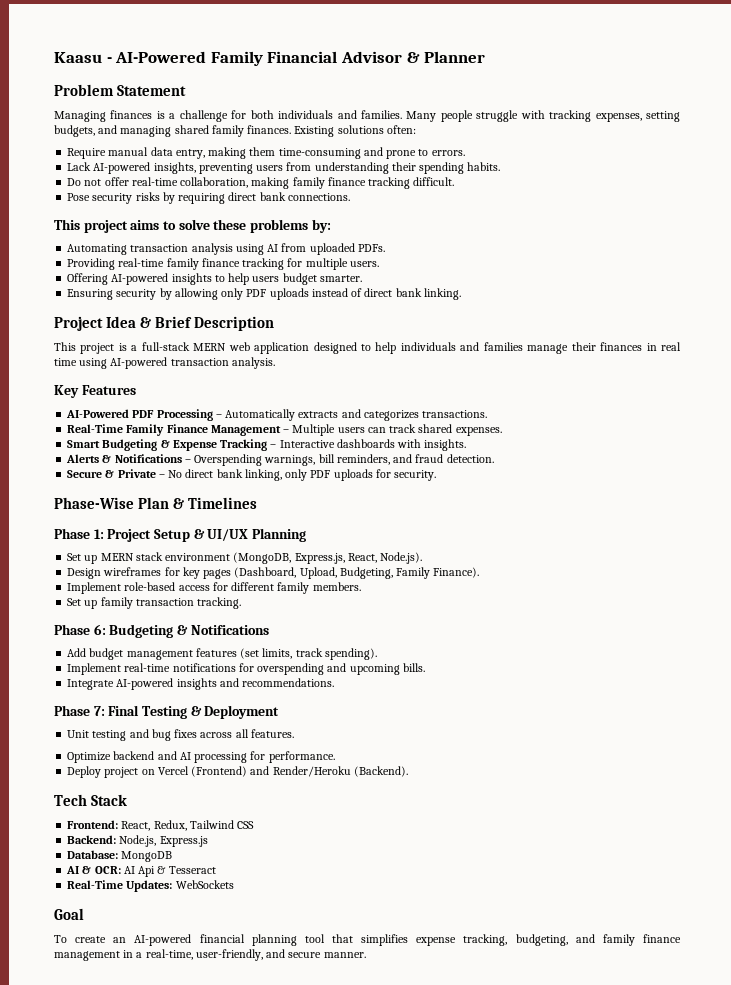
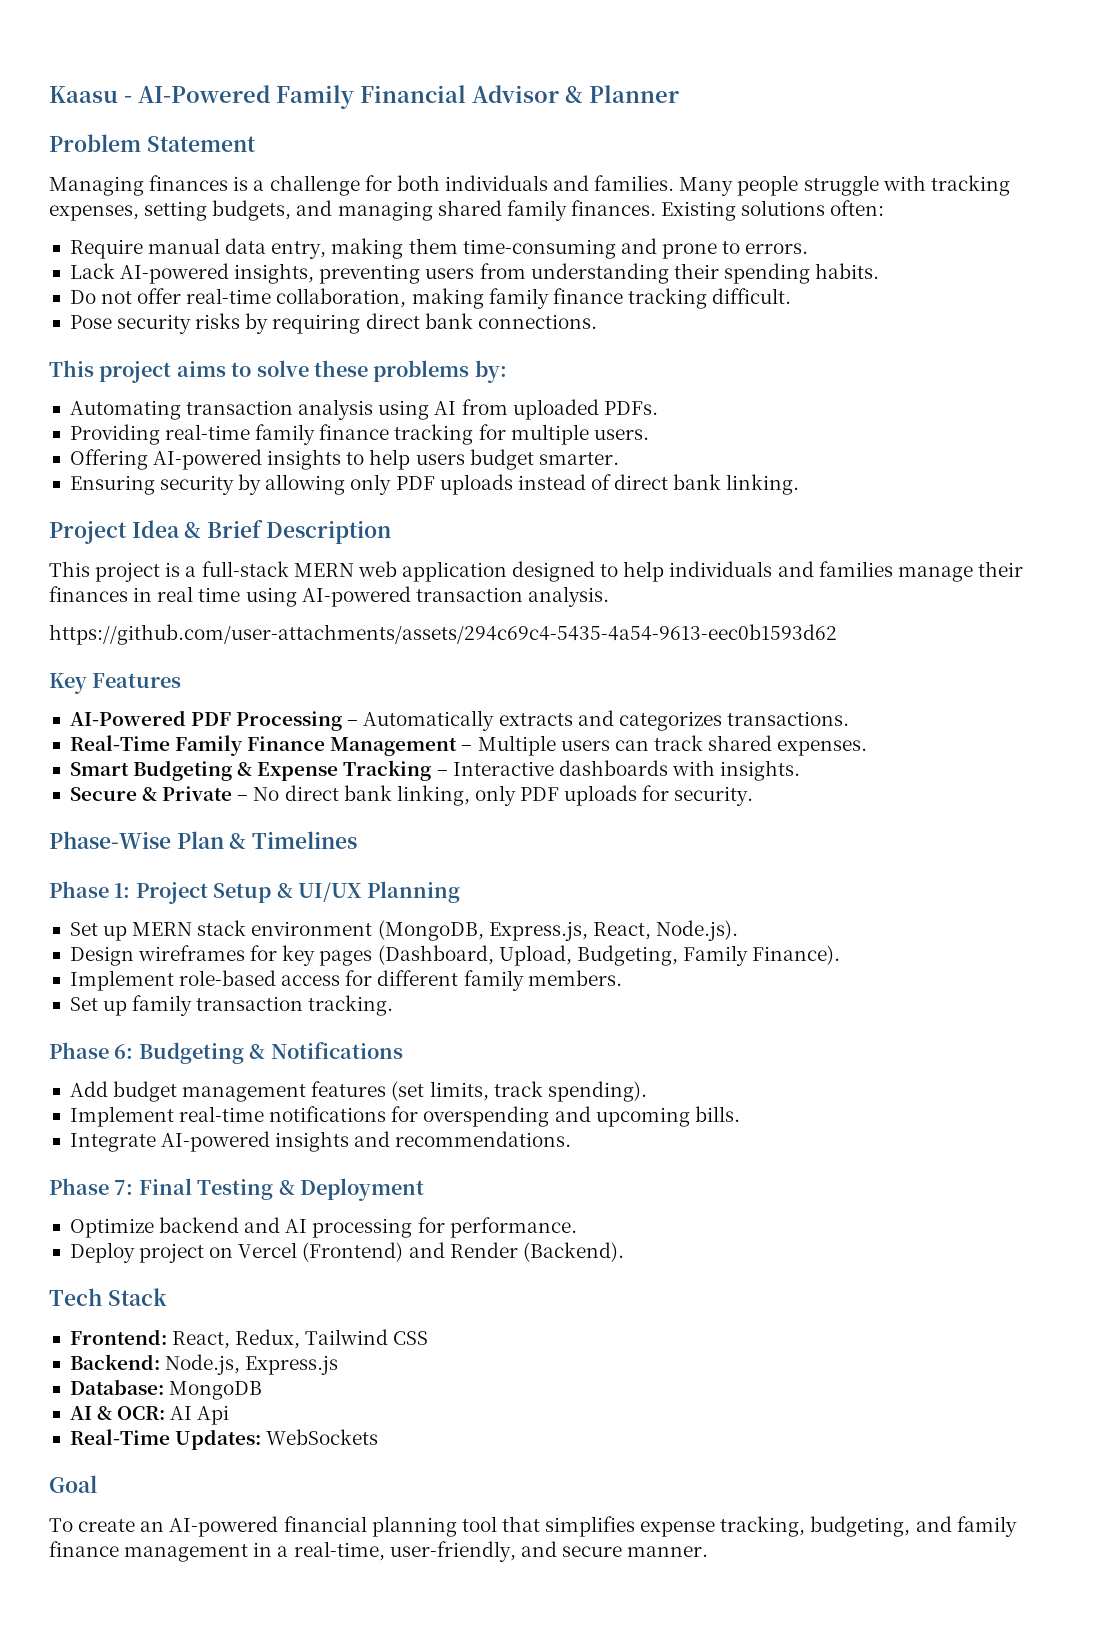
(275, 363) none -> [49,624,837,645] // https://github.com/user-attachments/assets/294c69c4-5435-4a54-9613-eec0b1593d62
[66,454,494,466] // Alerts & Notifications – Overspending warnings, bill reminders, and fraud detection. -> (801, 770) none
[67,729,294,741] // Unit testing and bug fixes across all features. -> (424, 1189) none
[272,766,351,777] Render/Heroku -> [449,1242,518,1258] Render
[157,866,216,874] & Tesseract -> (230, 1415) none

